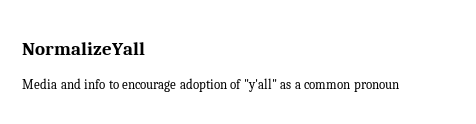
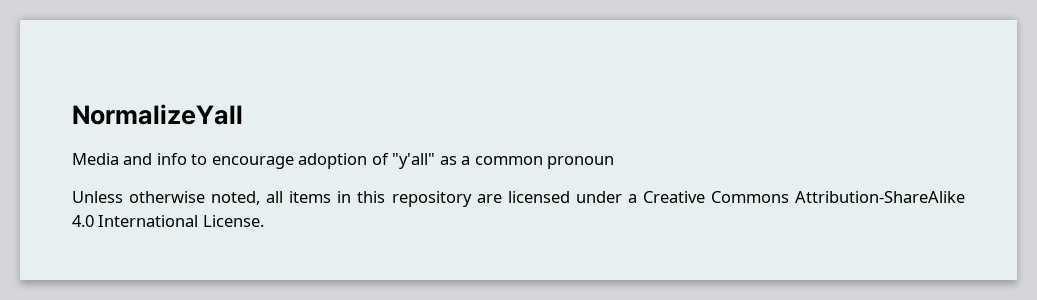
(399, 86) none -> [72,191,965,207] [72,215,264,227] // Unless otherwise noted, all items in this repository are licensed under a Creative Commons Attribution-ShareAlike 4.0 International License.

